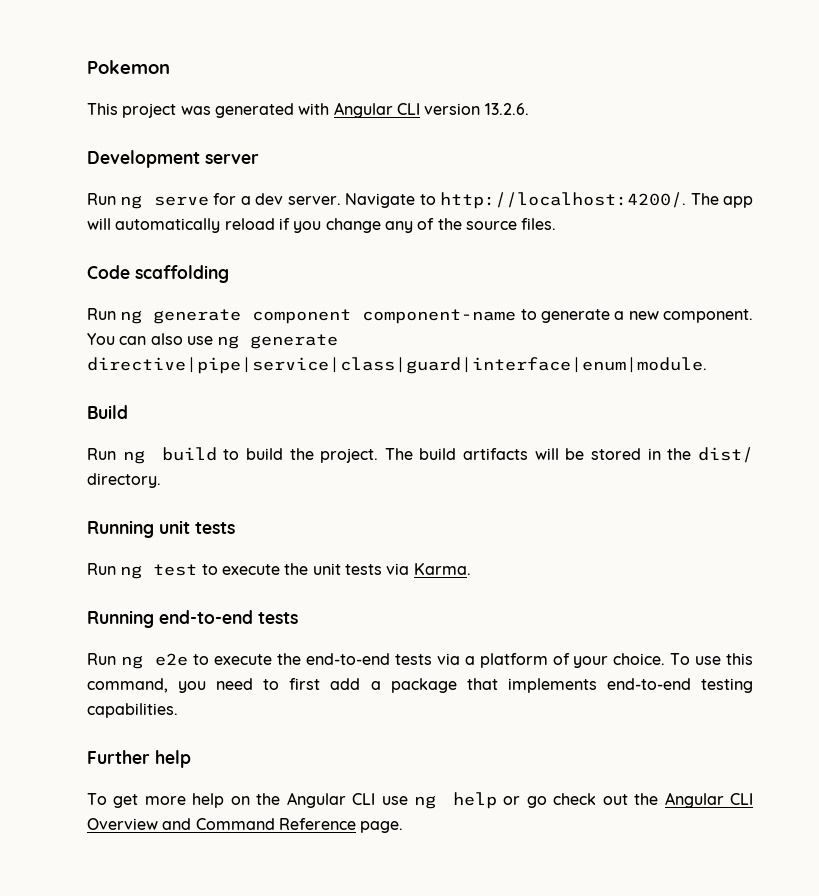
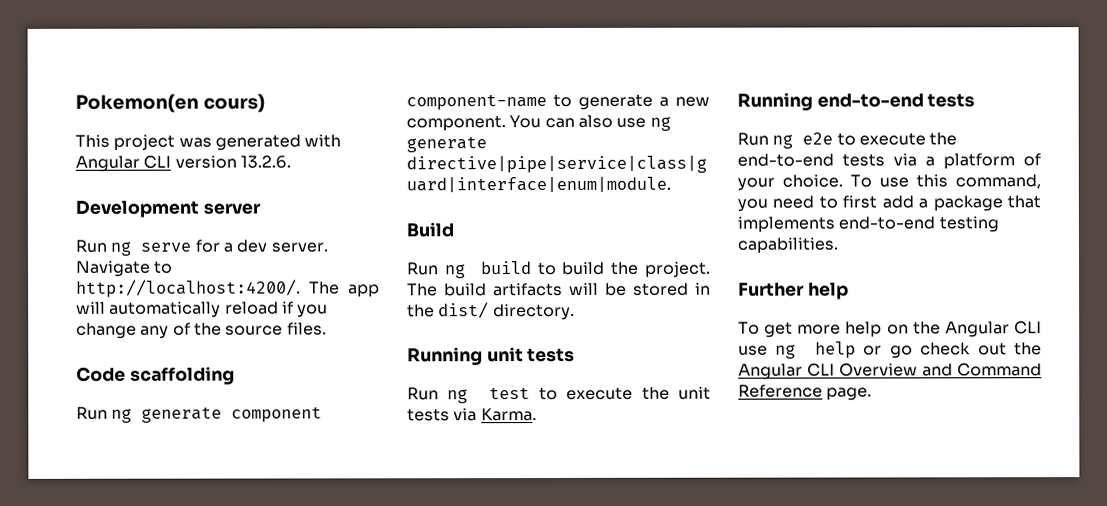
[87,60,170,74] Pokemon -> [75,93,265,113] Pokemon(en cours)

